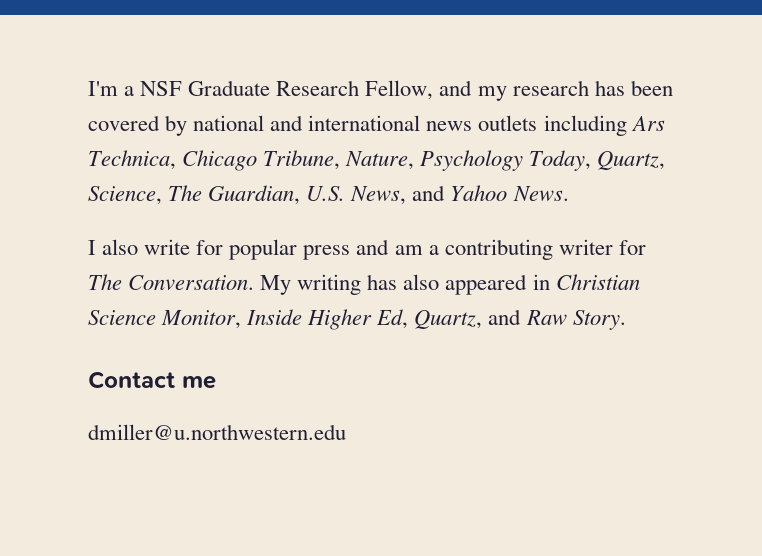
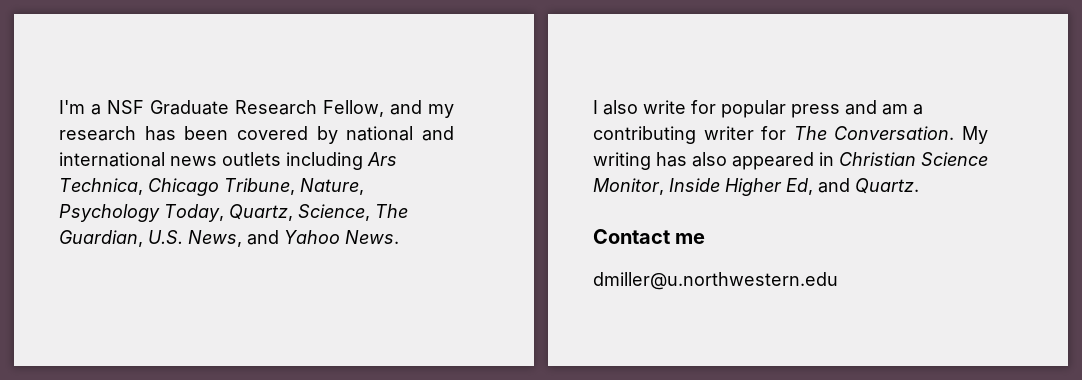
[414,309,626,330] Quartz, and Raw Story. -> [818,178,919,194] and Quartz.

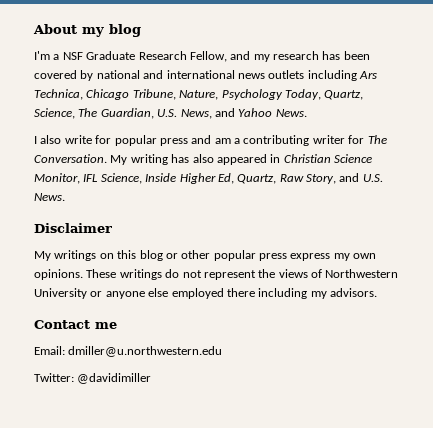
(59, 107) none -> [33,24,141,37] About my blog //
(664, 186) none -> [83,173,142,184] IFL Science,
[818,178,919,194] and Quartz. -> [237,173,383,184] [34,193,65,201] [34,223,112,233] [34,250,377,261] [34,269,399,280] [34,288,377,299] Quartz, Raw Story, and U.S. News. // Disclaimer // My writings on this blog or other popular press express my own opinions. These writings do not represent the views of Northwestern University or anyone else employed there including my advisors.
(706, 238) none -> [34,346,65,355] Email:
(838, 281) none -> [34,373,152,384] // Twitter: @davidimiller

